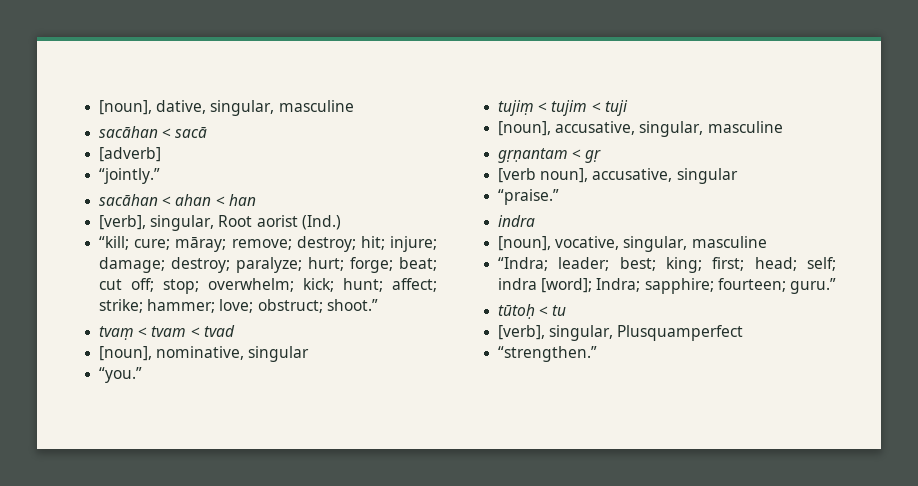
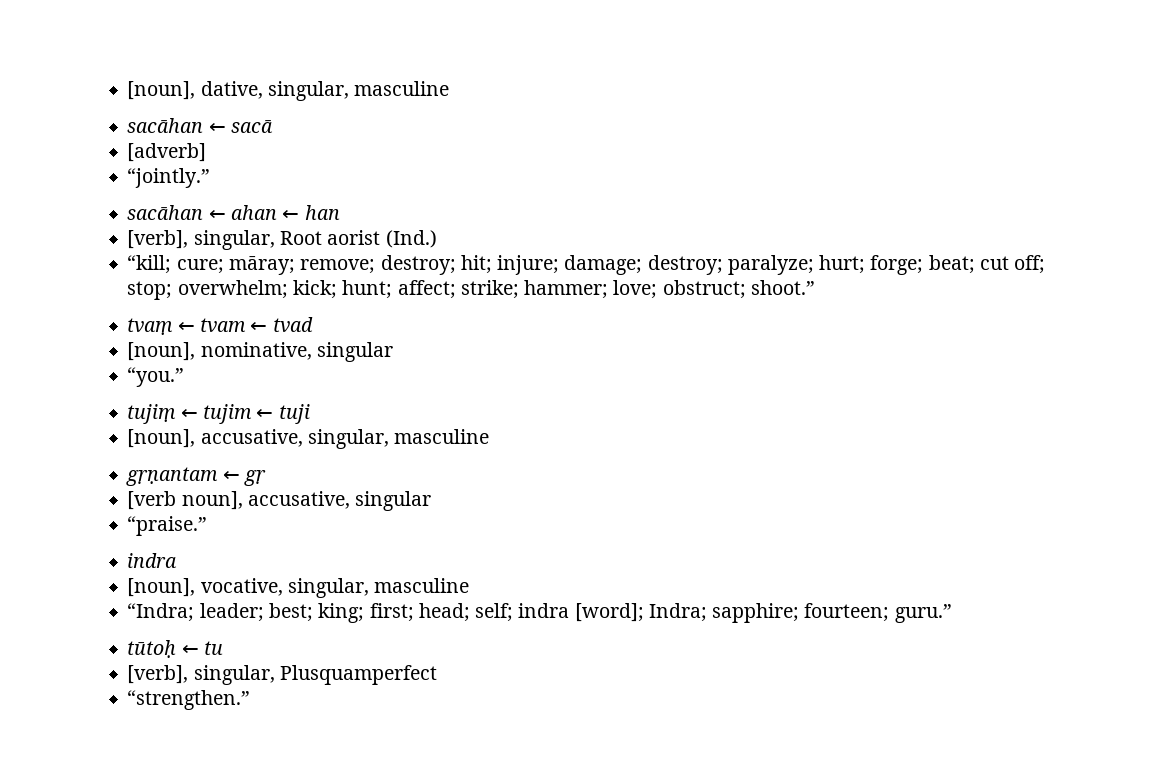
[162,128,172,138] < -> [208,123,226,133] ←
[162,194,225,206] < ahan < -> [208,205,300,220] ← ahan ←
[138,326,200,337] < tvam < -> [177,318,268,332] ← tvam ←
[538,100,601,116] < tujim < -> [180,404,274,424] ← tujim ←
[572,149,582,159] < -> [222,471,240,481] ←
[539,306,549,316] < -> [181,645,199,655] ←

